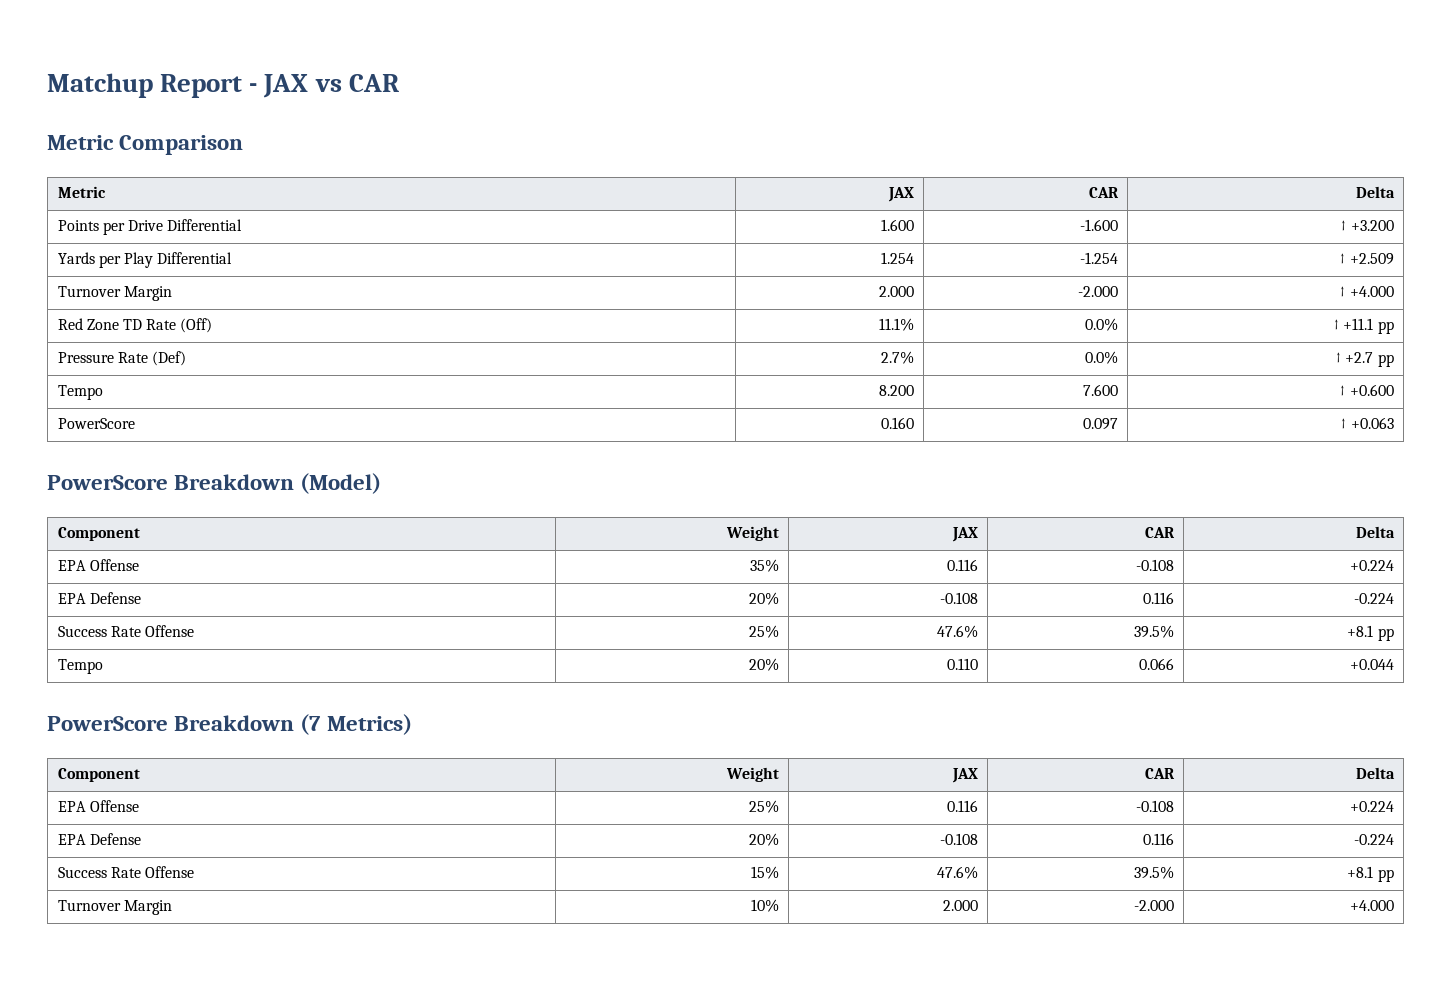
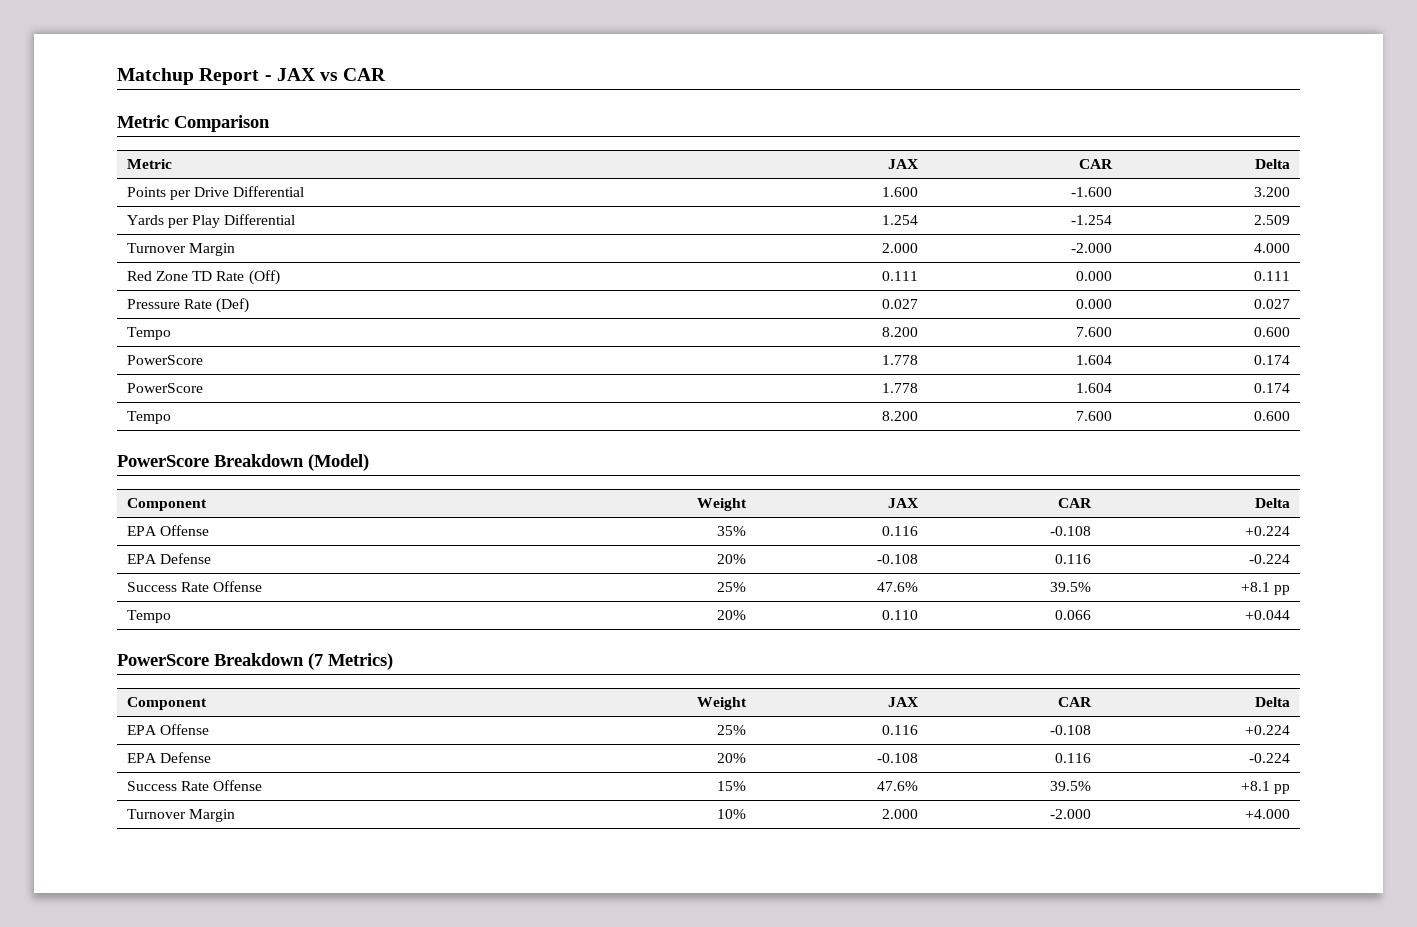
[1341,220,1394,231] ↑ +3.200 -> [1254,187,1291,197] 3.200
[1340,253,1394,265] ↑ +2.509 -> [1254,215,1291,225] 2.509
[1340,286,1394,297] ↑ +4.000 -> [1254,243,1291,253] 4.000
[878,318,914,331] [1084,318,1118,331] [1334,318,1394,334] [57,351,186,366] [880,351,914,364] [1084,351,1118,364] [1336,352,1394,367] [57,385,103,400] [878,385,914,396] [1082,384,1118,396] [1340,384,1394,396] [57,418,135,429] [880,417,914,429] [1082,418,1118,430] [1341,417,1394,429] 11.1% | 0.0% | ↑ +11.1 pp // Pressure Rate (Def) | 2.7% | 0.0% | ↑ +2.7 pp // Tempo | 8.200 | 7.600 | ↑ +0.600 // PowerScore | 0.160 | 0.097 | ↑ +0.063 -> [882,271,919,281] [1076,271,1113,281] [1254,271,1291,281] [126,298,250,313] [882,299,919,309] [1076,299,1113,309] [1254,299,1291,309] [126,327,171,340] [882,327,919,337] [1076,327,1113,337] [1254,327,1291,337] [126,355,203,365] [882,355,919,365] [1076,355,1113,365] [1254,355,1291,365] [126,383,203,393] [882,383,919,393] [1076,383,1113,393] [1254,383,1291,393] [126,411,171,424] [882,411,919,421] [1076,411,1113,421] [1254,411,1291,421] 0.111 | 0.000 | 0.111 // Pressure Rate (Def) | 0.027 | 0.000 | 0.027 // Tempo | 8.200 | 7.600 | 0.600 // PowerScore | 1.778 | 1.604 | 0.174 // PowerScore | 1.778 | 1.604 | 0.174 // Tempo | 8.200 | 7.600 | 0.600

